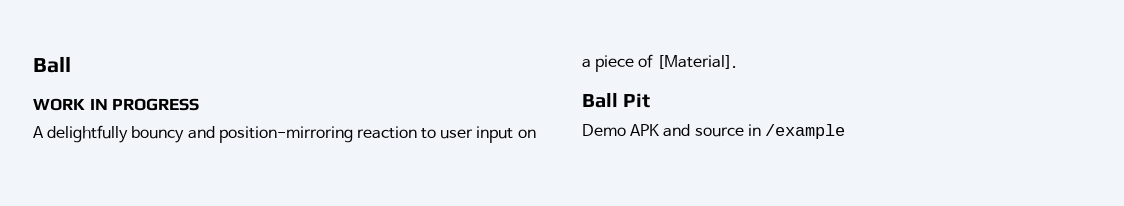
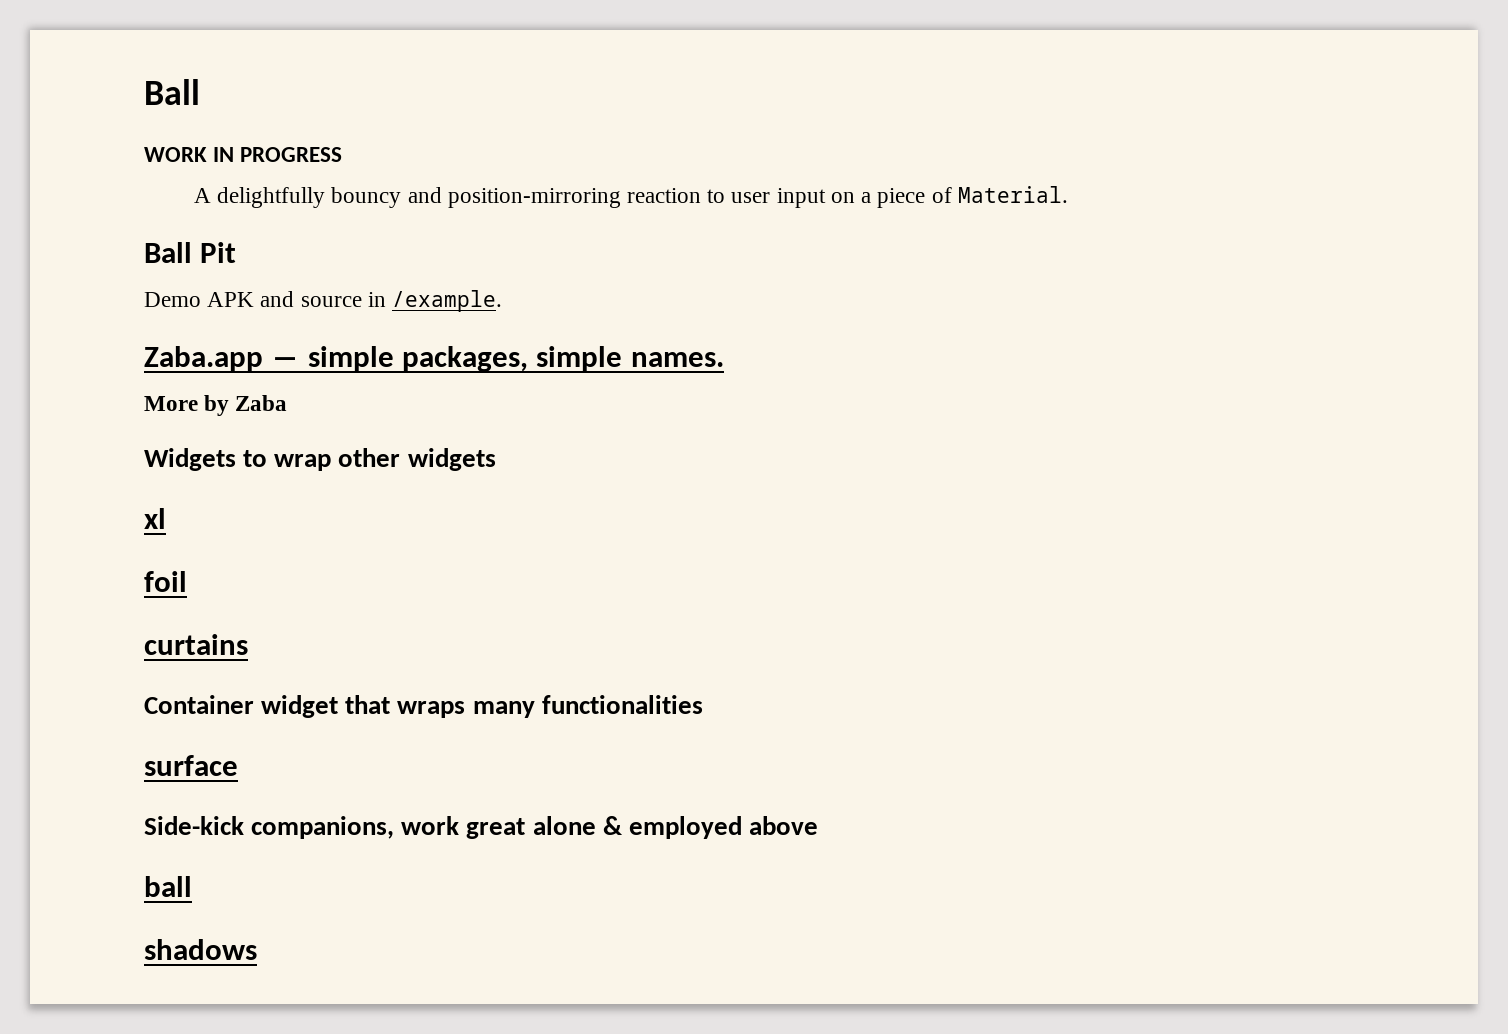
[656,55,737,69] [Material]. -> [957,186,1068,203] Material.
[764,124,845,139] /example -> [392,290,503,312] [144,346,724,372] [144,395,288,416] [144,448,496,471] [144,508,166,529] [144,571,187,592] [144,634,248,655] [144,695,703,718] [144,755,238,776] [144,816,819,839] [144,876,192,897] [144,939,257,960] /example. // Zaba.app ― simple packages, simple names. // More by Zaba // Widgets to wrap other widgets // xl // foil // curtains // Container widget that wraps many functionalities // surface // Side-kick companions, work great alone & employed above // ball // shadows

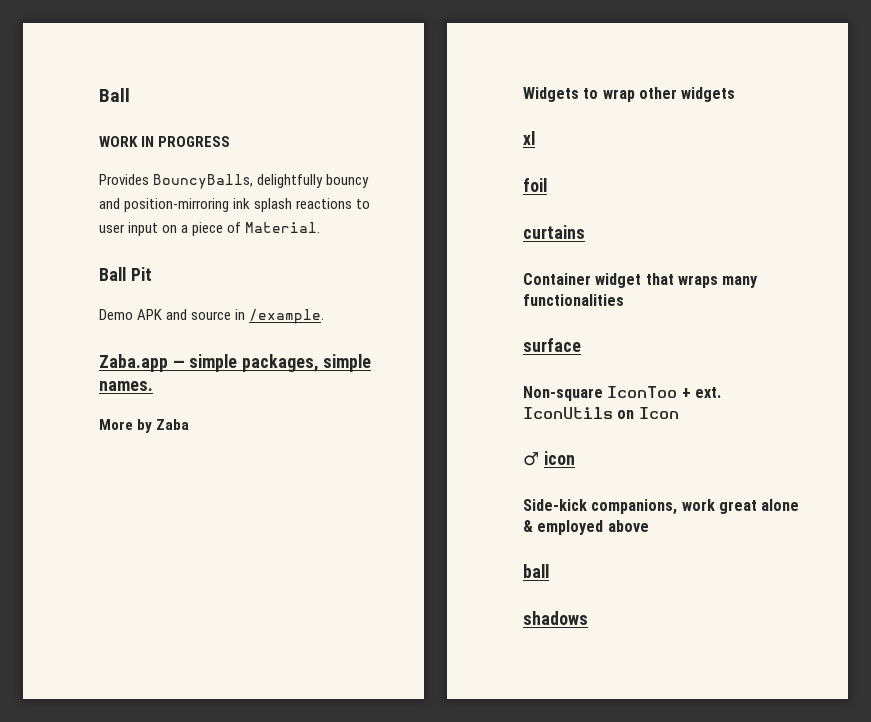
[194,188,212,203] A -> [99,174,254,189] Provides BouncyBalls,
[627,188,702,203] reaction -> [233,198,353,212] ink splash reactions
(238, 765) none -> [523,386,721,401] [523,407,679,419] [523,451,575,466] // Non-square IconToo + ext. IconUtils on Icon // ♂ icon

